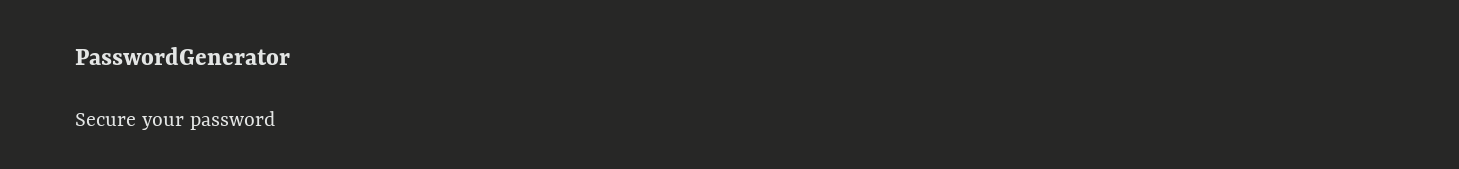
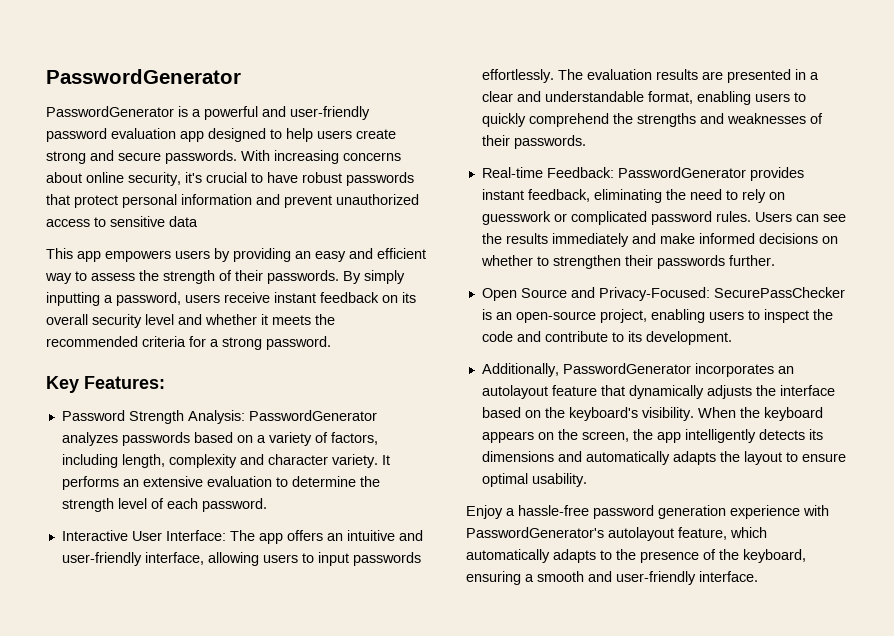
[75,111,276,130] Secure your password -> [46,106,370,120] [46,128,396,142] [46,150,401,164] [46,172,414,186] [46,194,419,208] [46,216,198,227] [46,248,426,262] [45,270,405,284] [46,292,416,306] [46,314,335,328] [46,336,331,350] [46,376,165,393] [61,410,377,424] [61,432,378,446] [61,454,390,468] [61,476,380,490] [61,498,267,512] [61,530,423,544] [61,552,421,566] [481,69,819,83] [481,91,806,105] [481,113,823,127] [481,135,586,149] [481,167,804,181] [481,189,785,203] [481,211,846,225] [481,233,838,247] [480,255,775,269] [481,287,845,301] [481,309,833,323] [481,331,732,345] [481,363,794,377] [481,385,835,399] [481,407,823,421] [481,429,823,443] [481,451,846,465] [481,473,587,487] [466,505,829,519] [466,527,767,541] [466,549,806,563] [466,571,758,585] PasswordGenerator is a powerful and user-friendly password evaluation app designed to help users create strong and secure passwords. With increasing concerns about online security, it's crucial to have robust passwords that protect personal information and prevent unauthorized access to sensitive data // This app empowers users by providing an easy and efficient way to assess the strength of their passwords. By simply inputting a password, users receive instant feedback on its overall security level and whether it meets the recommended criteria for a strong password. // Key Features: // Password Strength Analysis: PasswordGenerator analyzes passwords based on a variety of factors, including length, complexity and character variety. It performs an extensive evaluation to determine the strength level of each password. // Interactive User Interface: The app offers an intuitive and user-friendly interface, allowing users to input passwords effortlessly. The evaluation results are presented in a clear and understandable format, enabling users to quickly comprehend the strengths and weaknesses of their passwords. // Real-time Feedback: PasswordGenerator provides instant feedback, eliminating the need to rely on guesswork or complicated password rules. Users can see the results immediately and make informed decisions on whether to strengthen their passwords further. // Open Source and Privacy-Focused: SecurePassChecker is an open-source project, enabling users to inspect the code and contribute to its development. // Additionally, PasswordGenerator incorporates an autolayout feature that dynamically adjusts the interface based on the keyboard's visibility. When the keyboard appears on the screen, the app intelligently detects its dimensions and automatically adapts the layout to ensure optimal usability. // Enjoy a hassle-free password generation experience with PasswordGenerator's autolayout feature, which automatically adapts to the presence of the keyboard, ensuring a smooth and user-friendly interface.

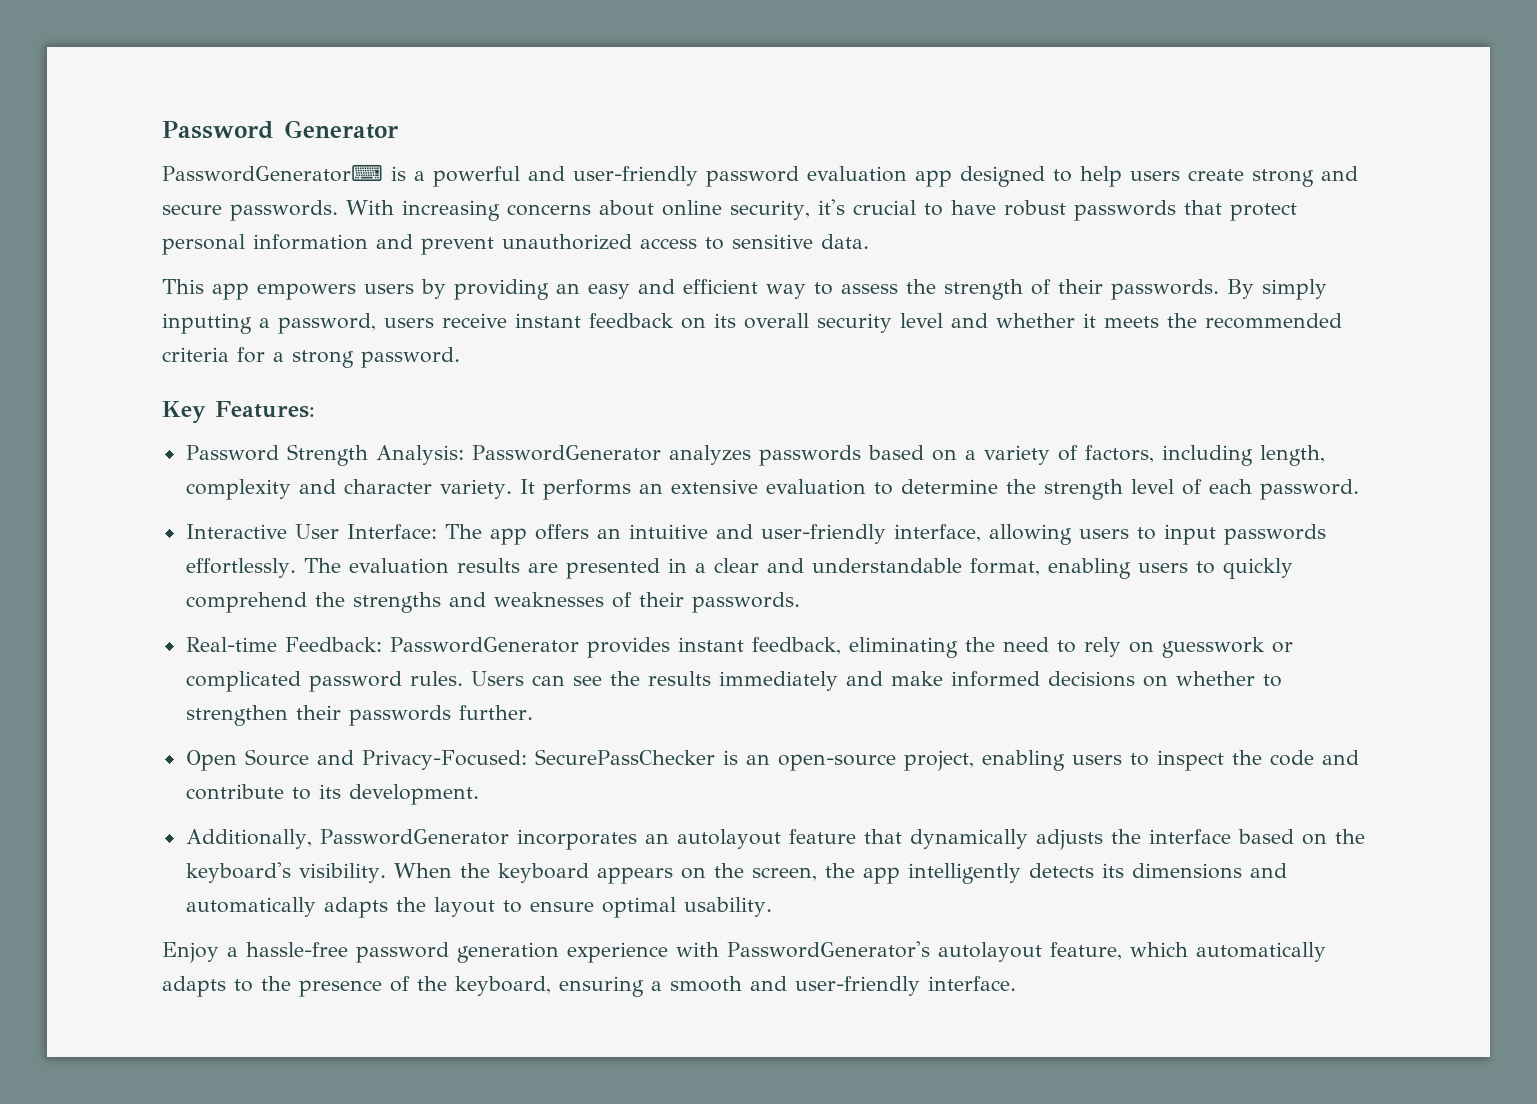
[46,69,241,84] [46,106,174,117] PasswordGenerator // PasswordGenerator -> [162,120,399,139] [162,164,383,182] Password Generator // PasswordGenerator⌨
[169,216,198,227] data -> [821,234,869,249] data.

